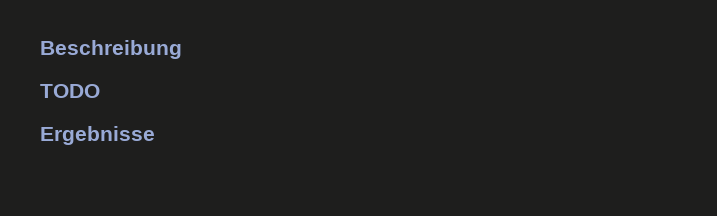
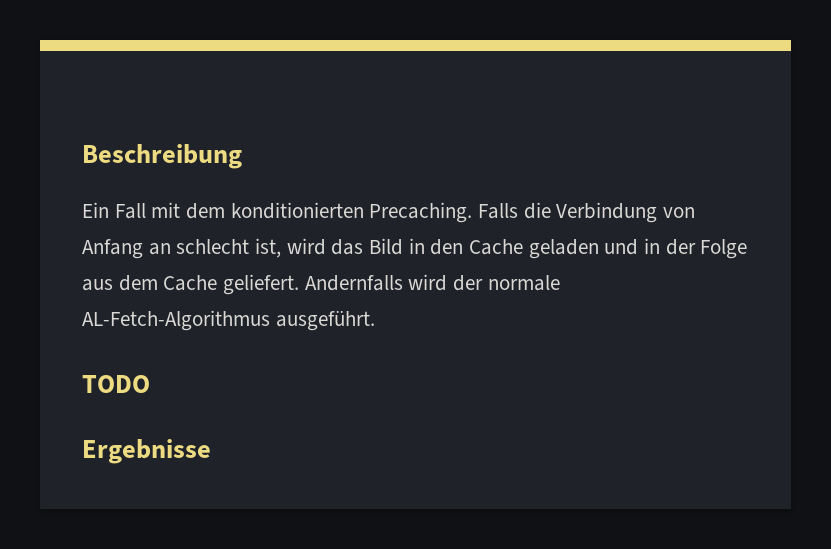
(182, 49) none -> [82,202,696,223] [82,238,748,259] [82,274,560,295] [82,310,375,331] // Ein Fall mit dem konditionierten Precaching. Falls die Verbindung von Anfang an schlecht ist, wird das Bild in den Cache geladen und in der Folge aus dem Cache geliefert. Andernfalls wird der normale AL-Fetch-Algorithmus ausgeführt.

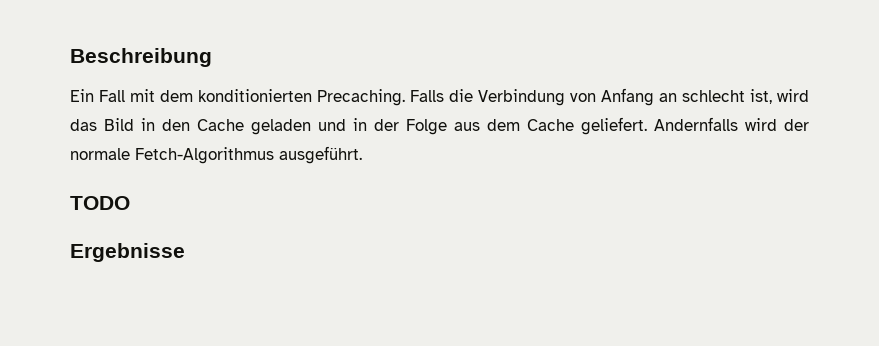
[82,310,270,331] AL-Fetch-Algorithmus -> [135,147,274,164] Fetch-Algorithmus

